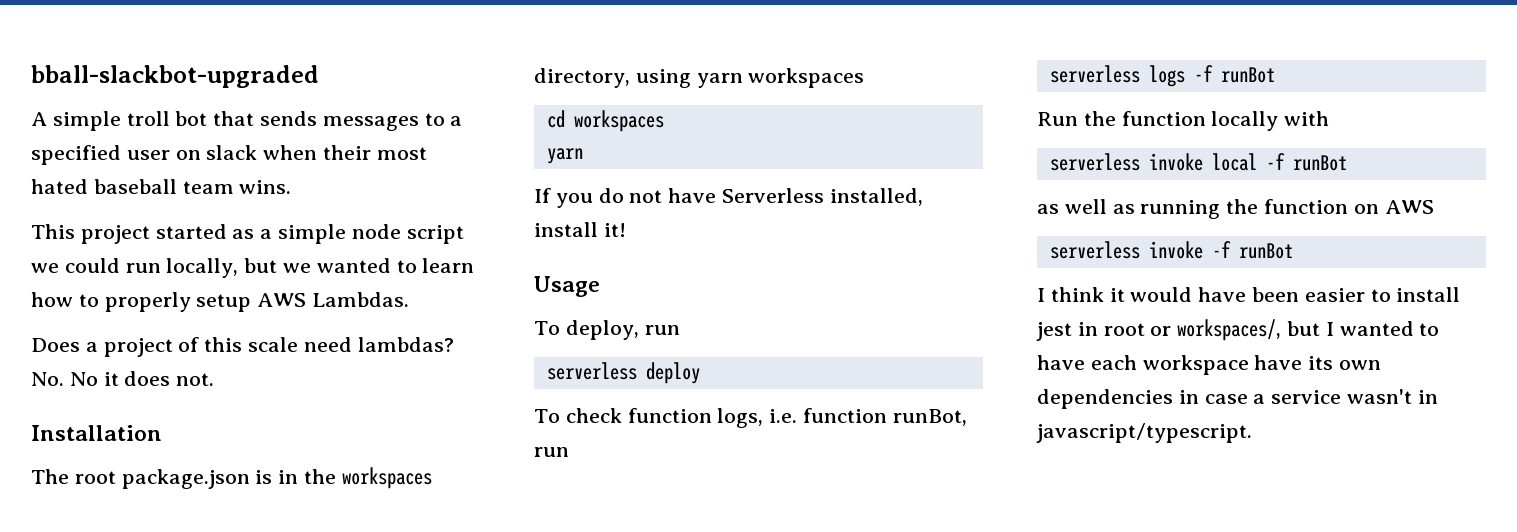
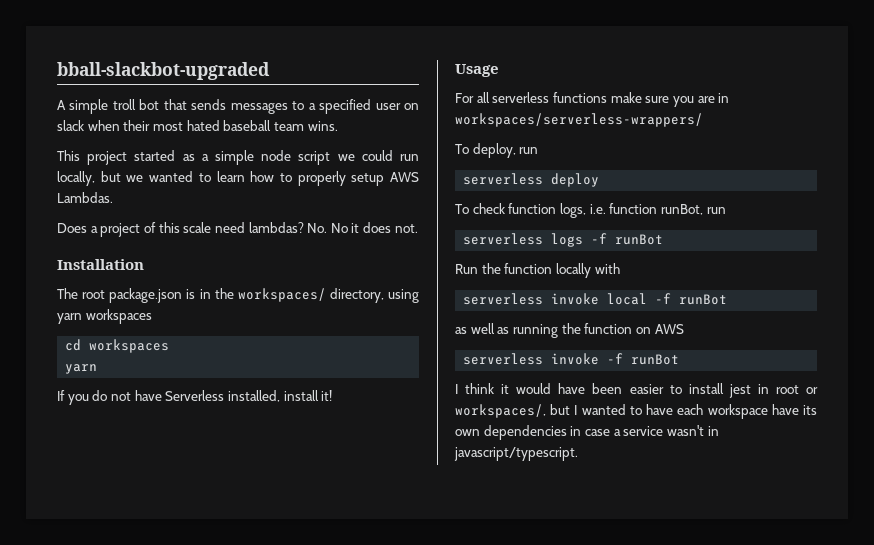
[341,467,432,489] workspaces -> [237,288,326,302] workspaces/
(600, 286) none -> [455,92,730,107] [455,113,703,127] // For all serverless functions make sure you are in workspaces/serverless-wrappers/

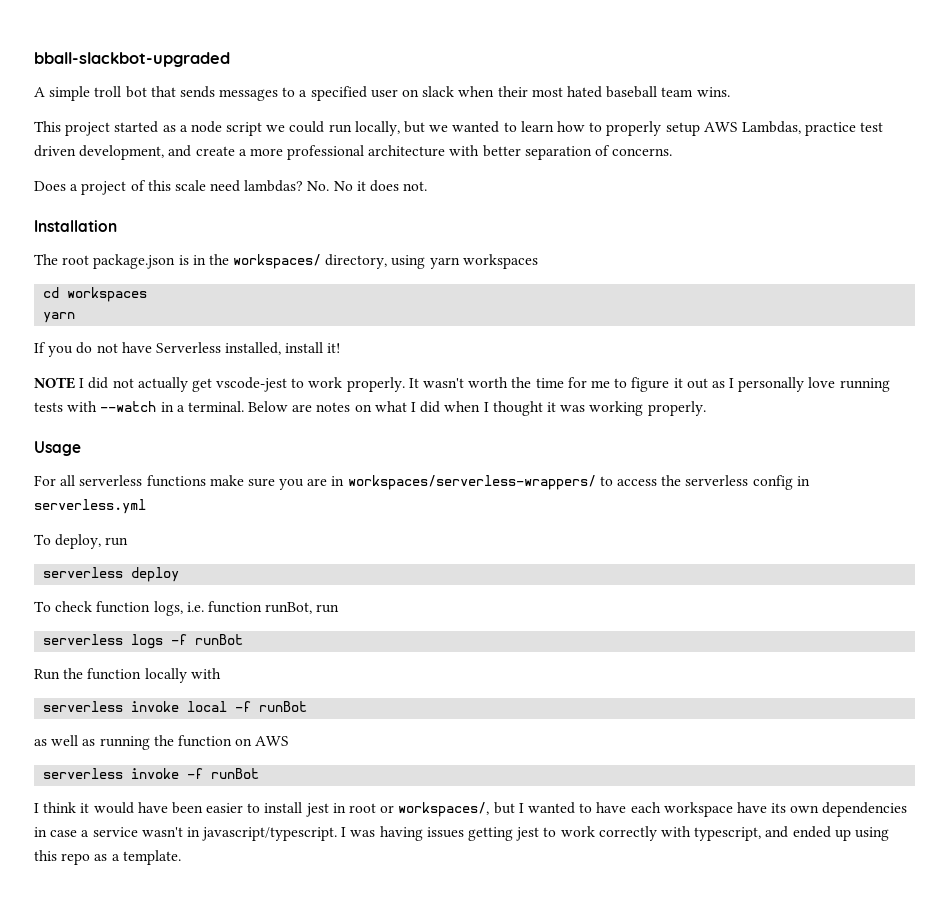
[214,150,254,165] simple -> (188, 128) none
[57,192,113,203] Lambdas. -> [741,121,884,136] [34,145,673,160] Lambdas, practice test driven development, and create a more professional architecture with better separation of concerns.
(333, 395) none -> [34,377,890,392] [34,401,706,416] // NOTE I did not actually get vscode-jest to work properly. It wasn't worth the time for me to figure it out as I personally love running tests with --watch in a terminal. Below are notes on what I did when I thought it was working properly.
(703, 120) none -> [599,475,810,490] [34,499,146,514] to access the serverless config in serverless.yml
(578, 454) none -> [341,826,889,841] [34,850,181,865] I was having issues getting jest to work correctly with typescript, and ended up using this repo as a template.

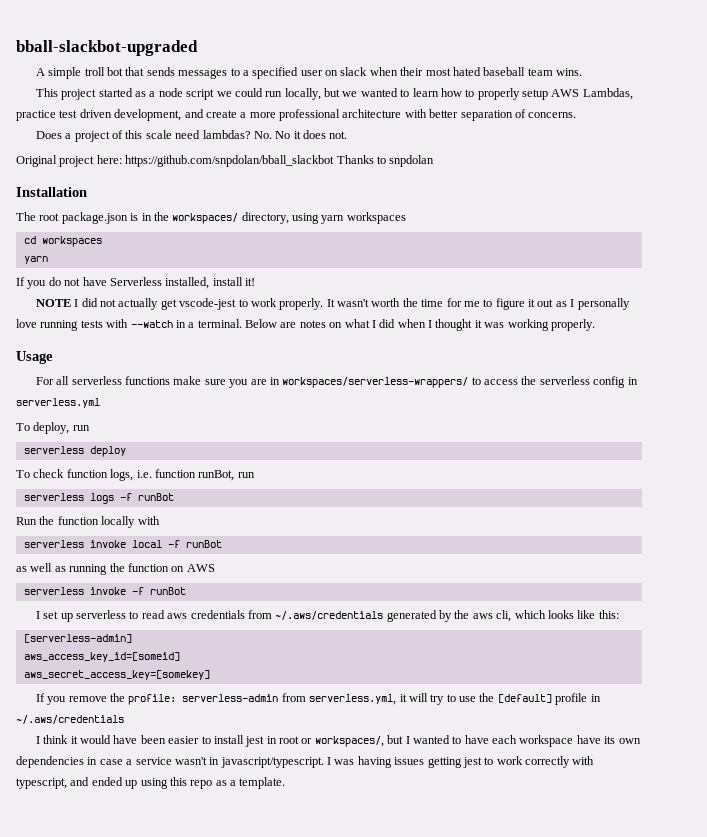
(428, 186) none -> [16,155,435,167] // Original project here: https://github.com/snpdolan/bball_slackbot Thanks to snpdolan
(260, 773) none -> [35,610,619,622] [23,634,132,643] [23,652,180,662] [23,670,210,680] [35,693,601,705] [16,715,124,724] // I set up serverless to read aws credentials from ~/.aws/credentials generated by the aws cli, which looks like this: // [serverless-admin] // aws_access_key_id=[someid] // aws_secret_access_key=[somekey] // If you remove the profile: serverless-admin from serverless.yml, it will try to use the [default] profile in ~/.aws/credentials

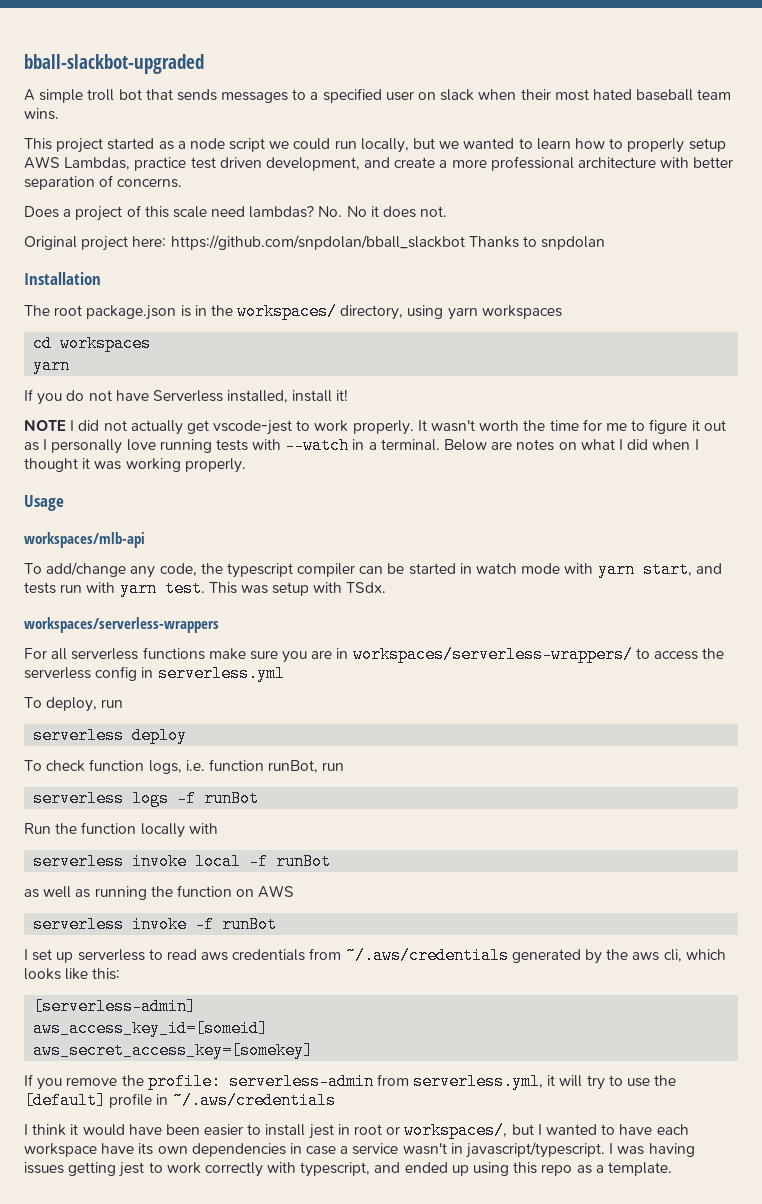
(53, 357) none -> [24,532,145,548] [24,561,722,578] [24,580,387,597] [24,617,219,633] // workspaces/mlb-api // To add/change any code, the typescript compiler can be started in watch mode with yarn start, and tests run with yarn test. This was setup with TSdx. // workspaces/serverless-wrappers

